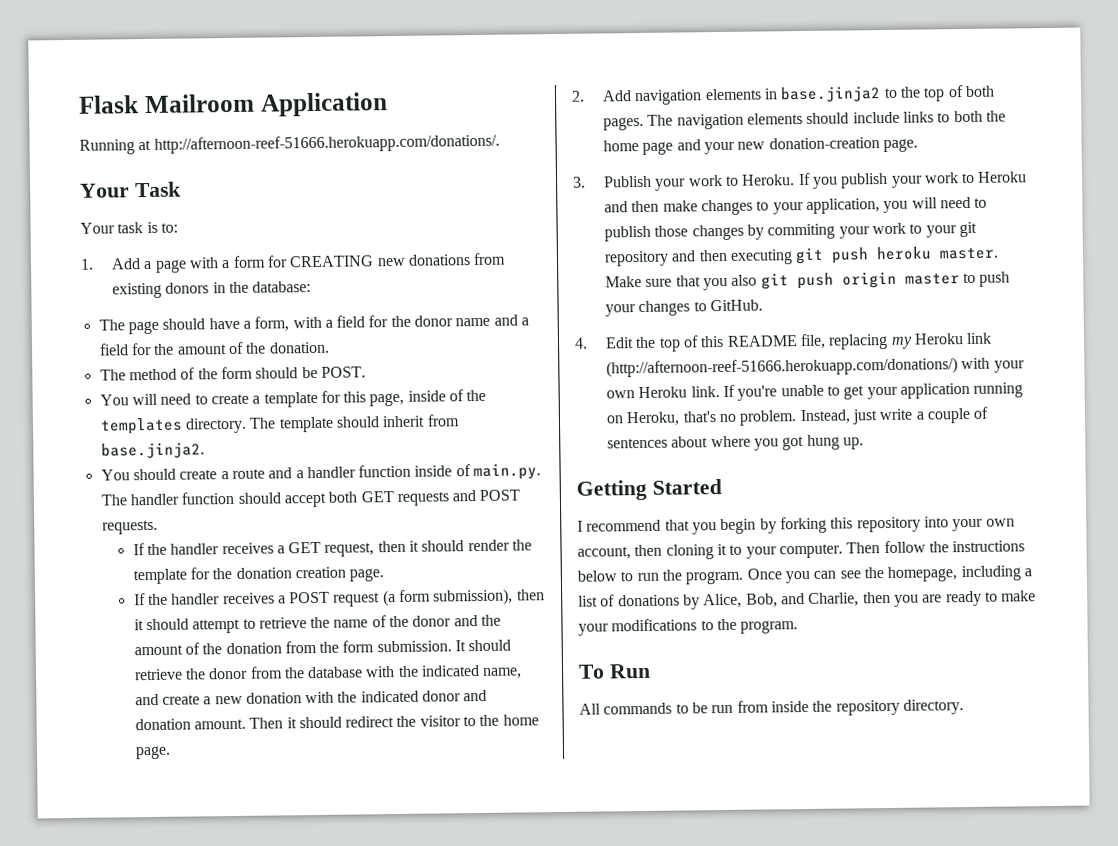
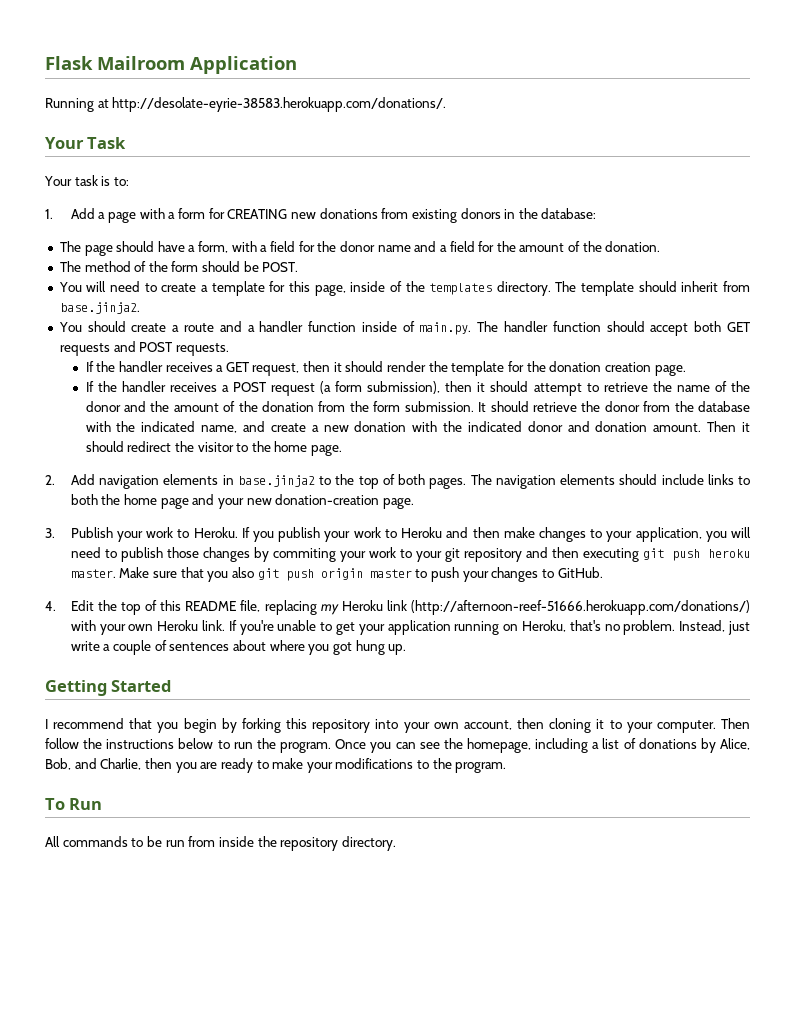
[153,133,500,154] http://afternoon-reef-51666.herokuapp.com/donations/. -> [112,97,447,112] http://desolate-eyrie-38583.herokuapp.com/donations/.

